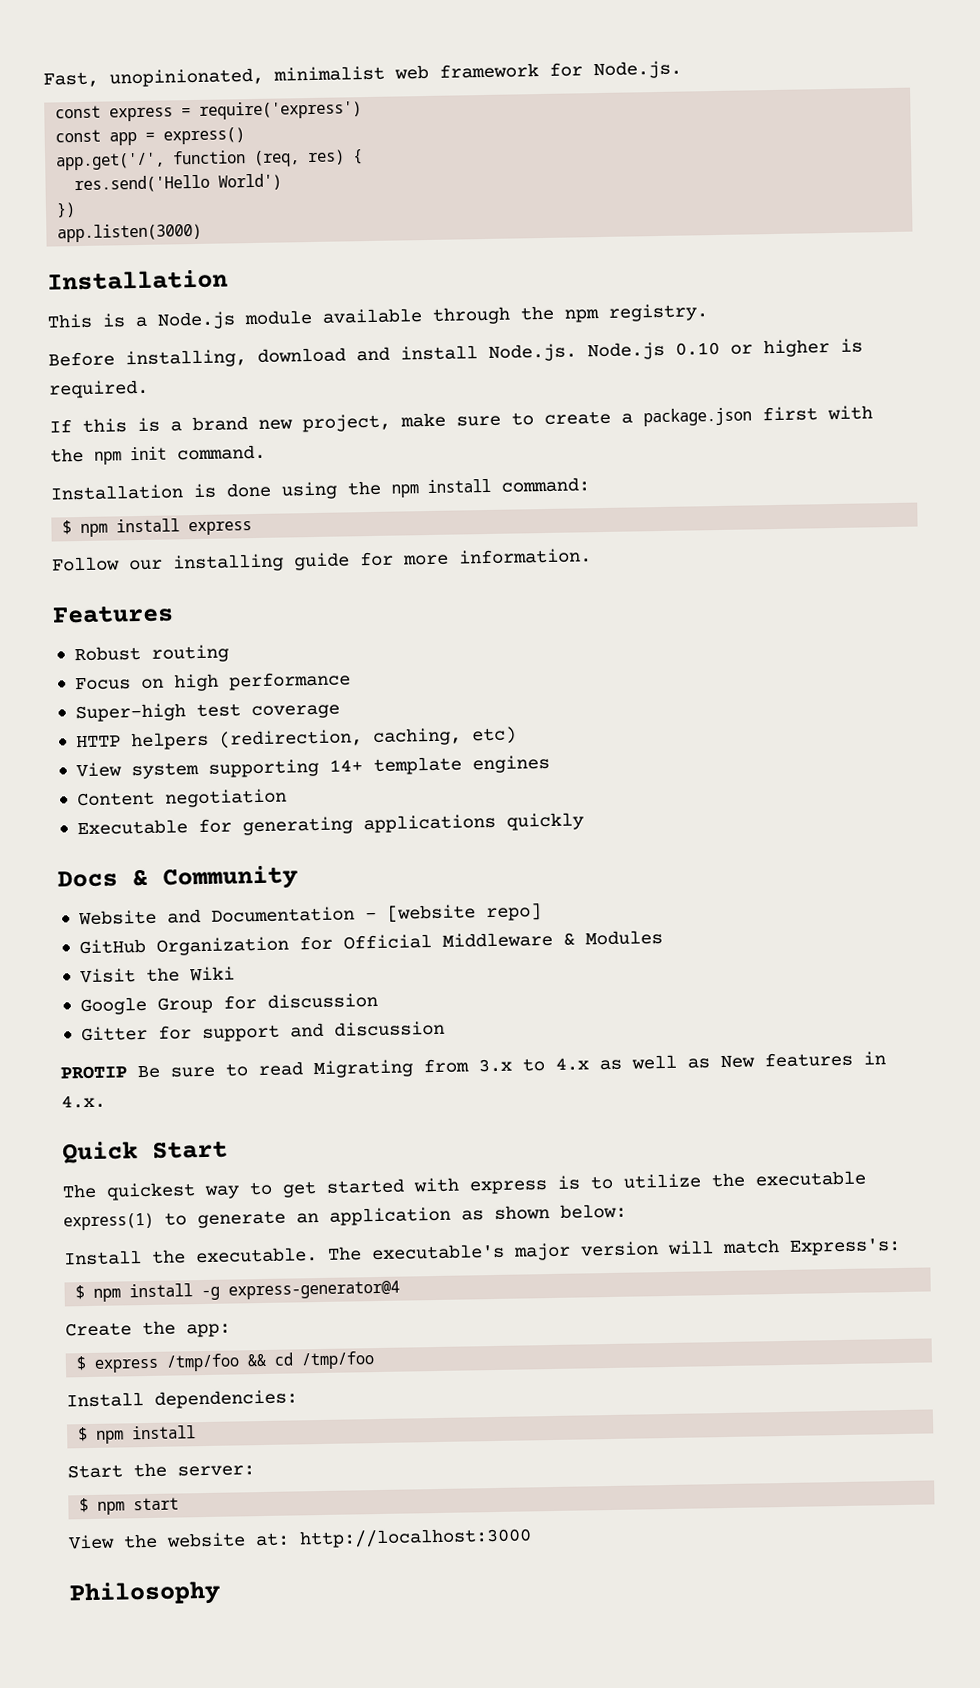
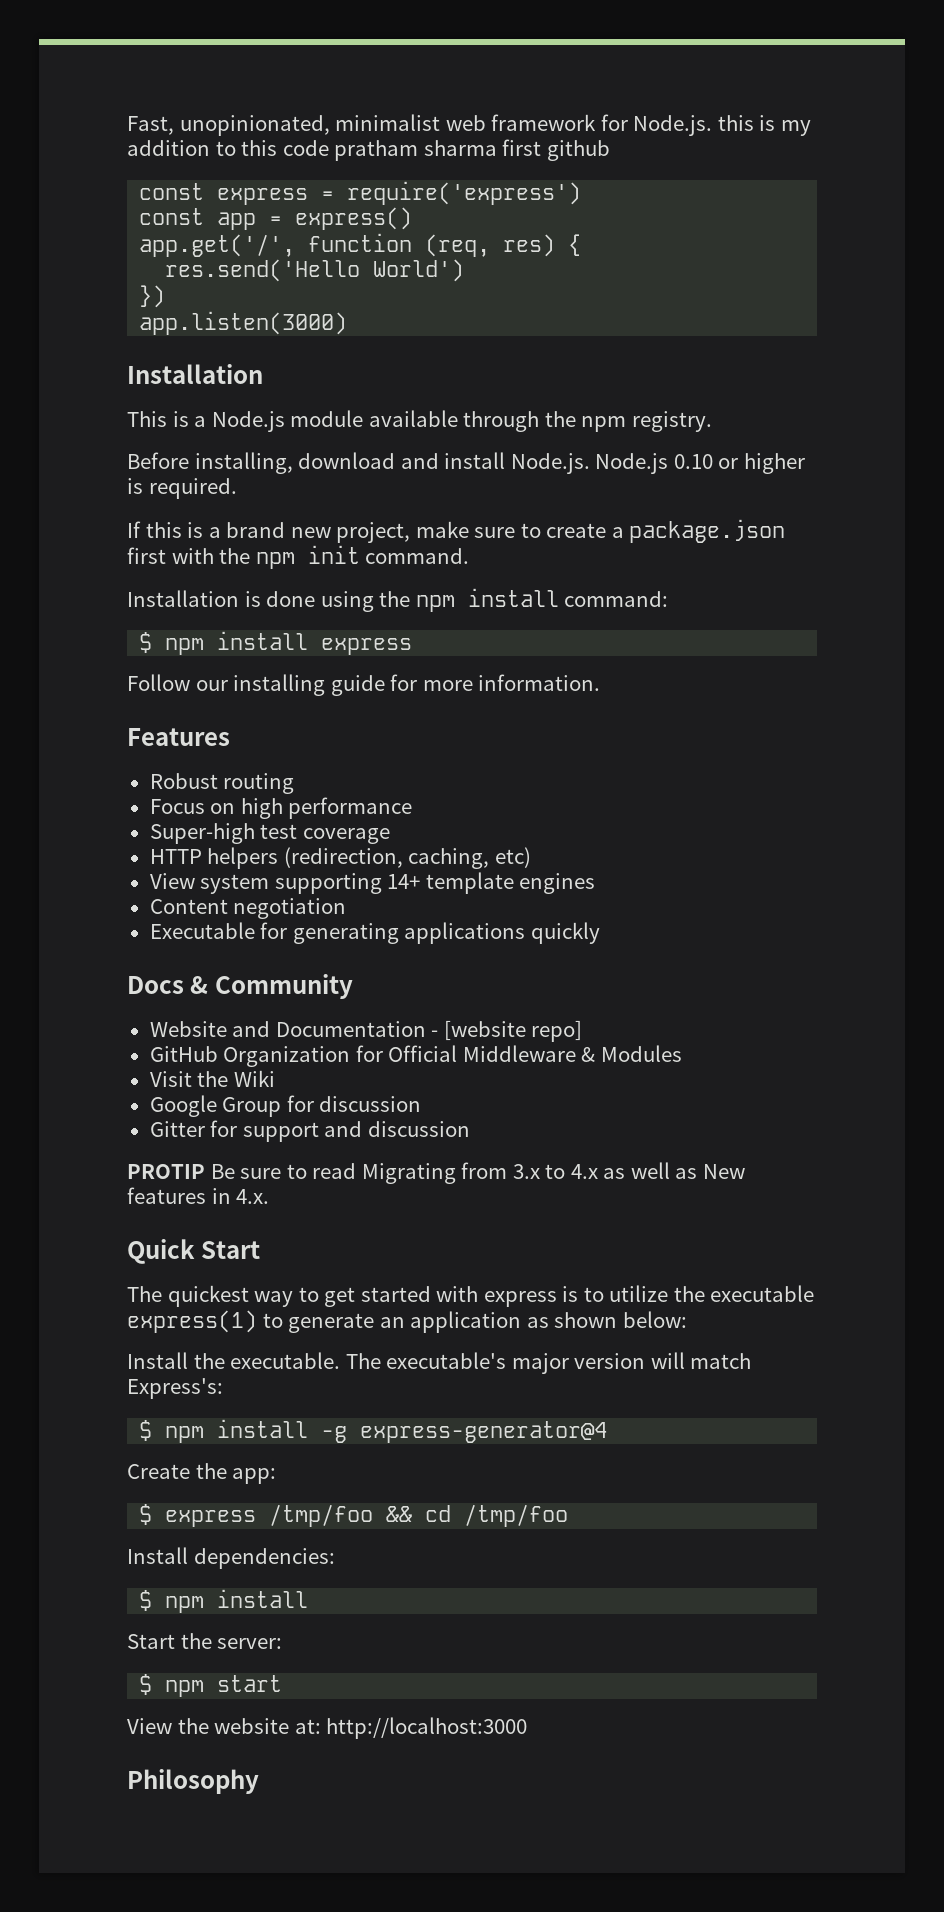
(682, 70) none -> [717,115,811,136] [127,139,610,161] this is my addition to this code pratham sharma first github

